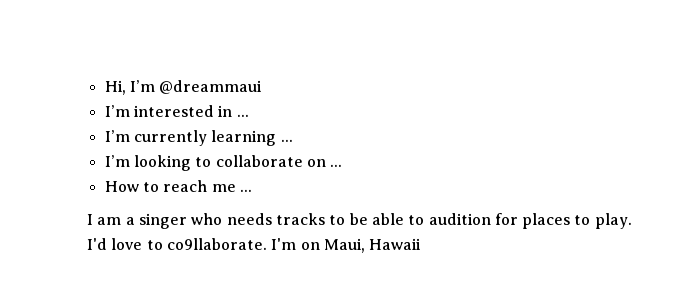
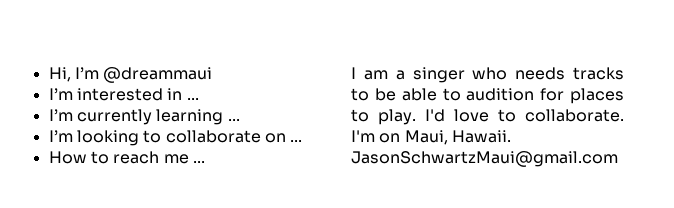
[166,238,267,250] co9llaborate. -> [525,109,624,122] collaborate.
[369,238,422,250] Hawaii -> [451,130,511,143] [351,151,618,167] Hawaii. JasonSchwartzMaui@gmail.com

